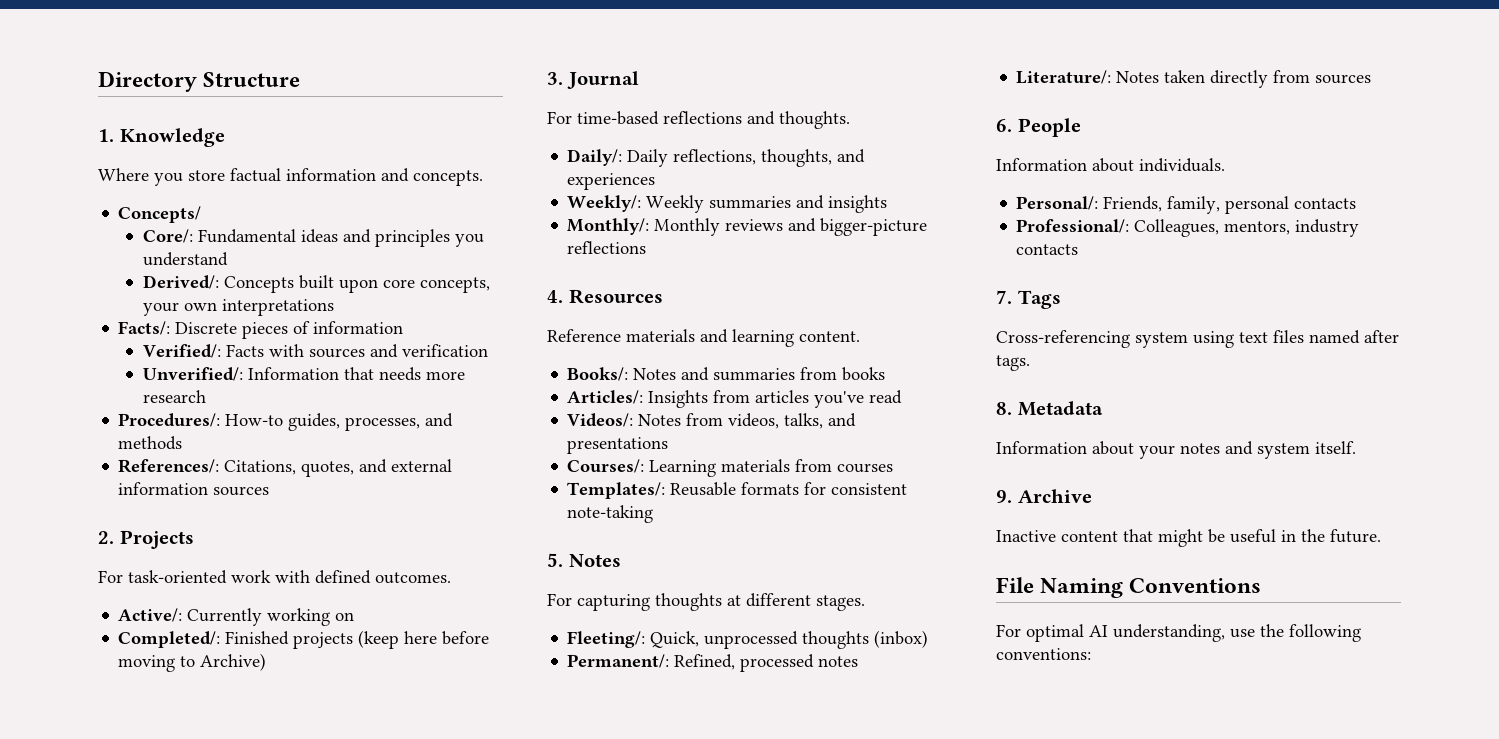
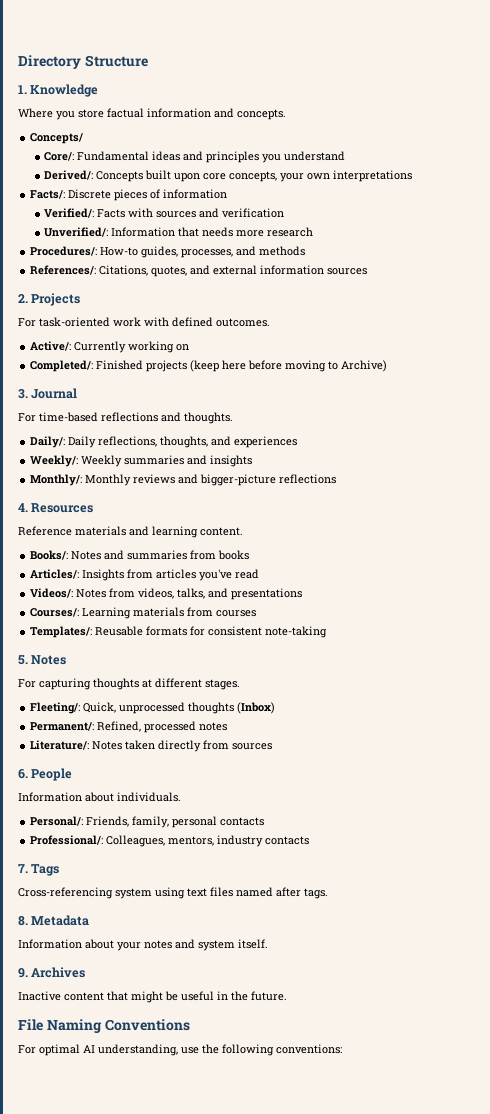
[874,630,929,648] (inbox) -> [237,702,276,714] (Inbox)
[1017,489,1092,503] Archive -> [31,967,86,978] Archives

